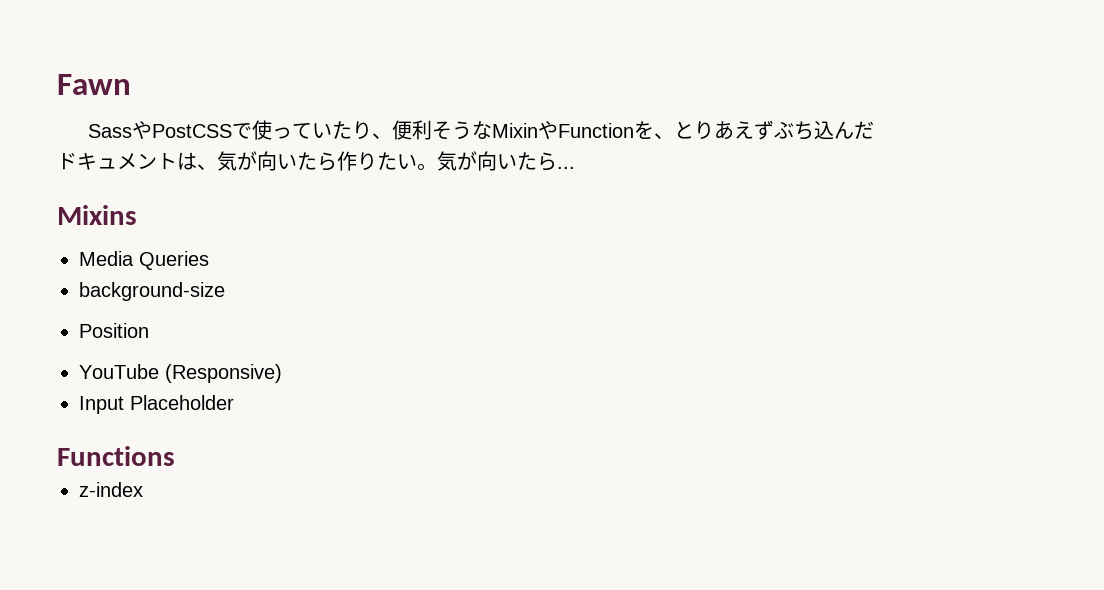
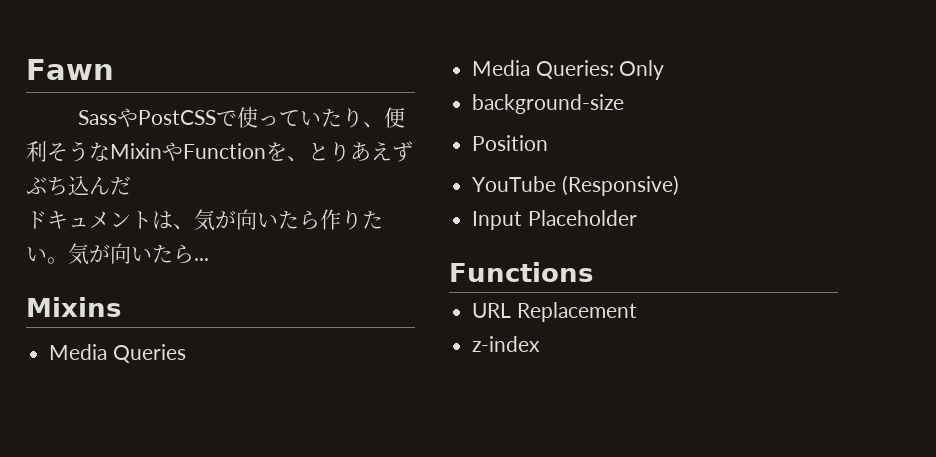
(209, 260) none -> [472,60,665,80] // Media Queries: Only
(175, 456) none -> [472,302,637,322] // URL Replacement

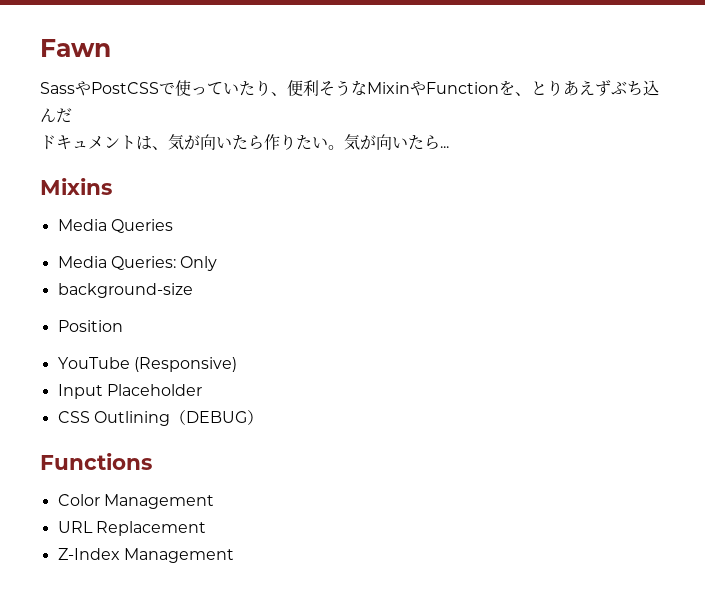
(637, 218) none -> [57,410,263,426] // CSS Outlining（DEBUG）
(593, 272) none -> [57,494,214,509] // Color Management
[472,336,541,352] z-index -> [57,548,234,563] Z-Index Management

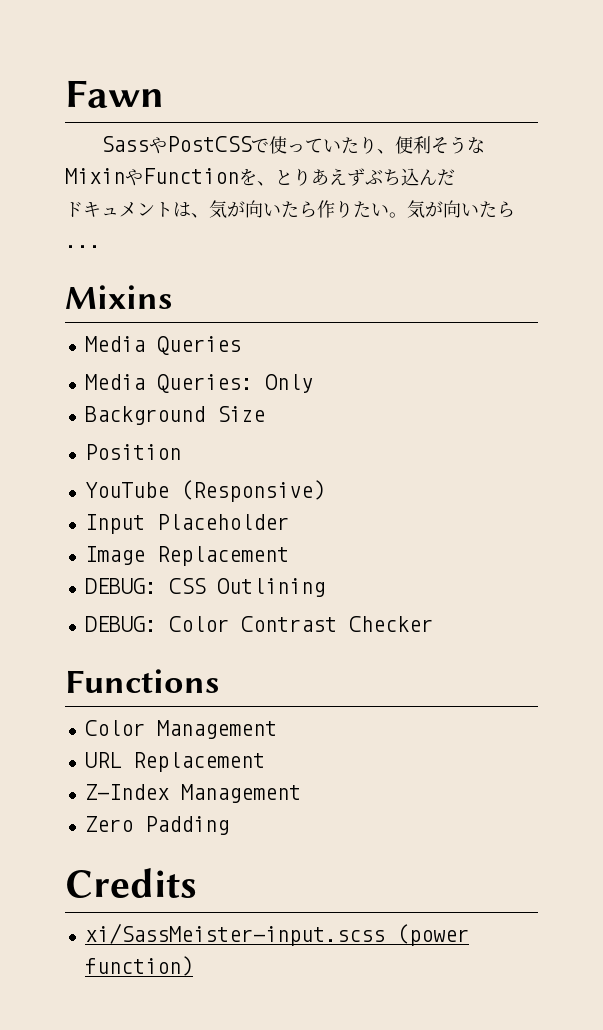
[57,283,193,298] background-size -> [84,406,265,425] Background Size
(202, 390) none -> [84,546,289,566] [84,578,157,594] Image Replacement // DEBUG:
[169,410,263,425] （DEBUG） -> [84,616,433,632] // DEBUG: Color Contrast Checker
(234, 555) none -> [84,816,229,835] [65,868,197,898] [84,923,469,946] [84,956,193,976] // Zero Padding // Credits // xi/SassMeister-input.scss (power function)

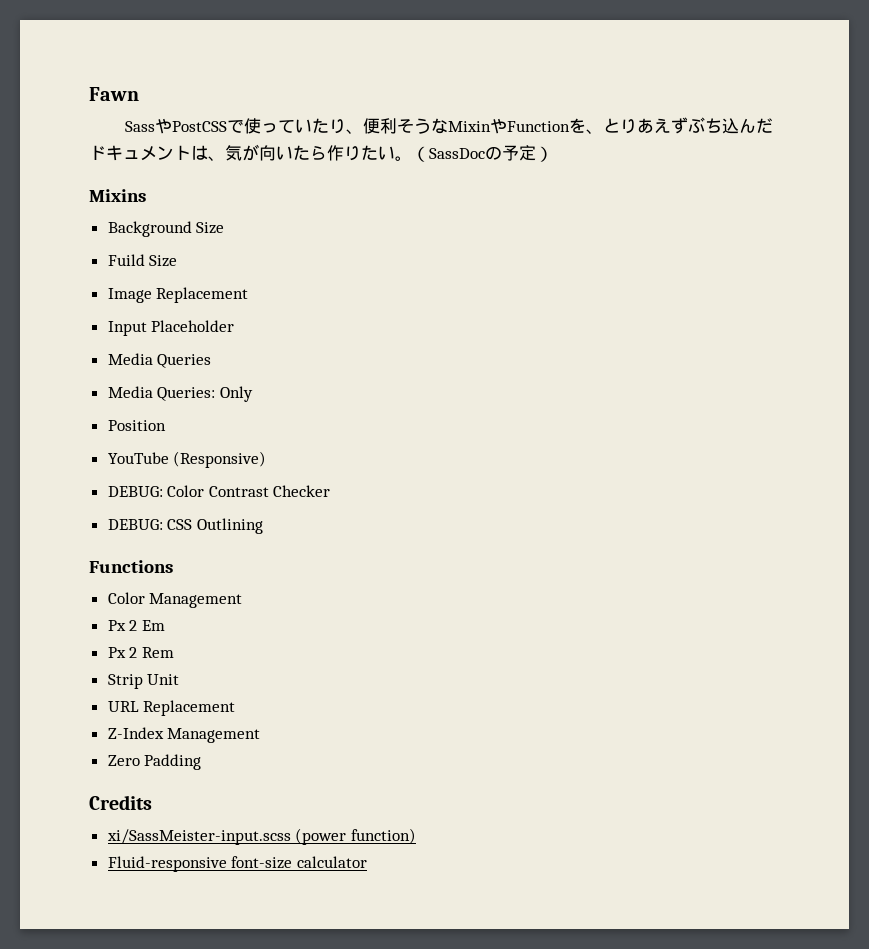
[407,200,515,218] [65,245,101,248] [65,285,172,309] 気が向いたら... // Mixins -> [412,145,553,162] [89,189,146,202] [107,221,225,237] [107,254,178,267] [107,287,249,303] [107,320,235,336] （SassDocの予定） // Mixins // Background Size // Fuild Size // Image Replacement // Input Placeholder
[84,406,265,425] // Background Size -> (253, 394) none
[84,514,289,534] [84,546,289,566] [84,578,325,597] // Input Placeholder // Image Replacement // DEBUG: CSS Outlining -> (267, 459) none
(433, 624) none -> [107,518,263,534] // DEBUG: CSS Outlining
(277, 729) none -> [107,620,165,631] [107,647,174,658] [107,674,180,689] // Px 2 Em // Px 2 Rem // Strip Unit
(193, 966) none -> [107,856,367,872] // Fluid-responsive font-size calculator

